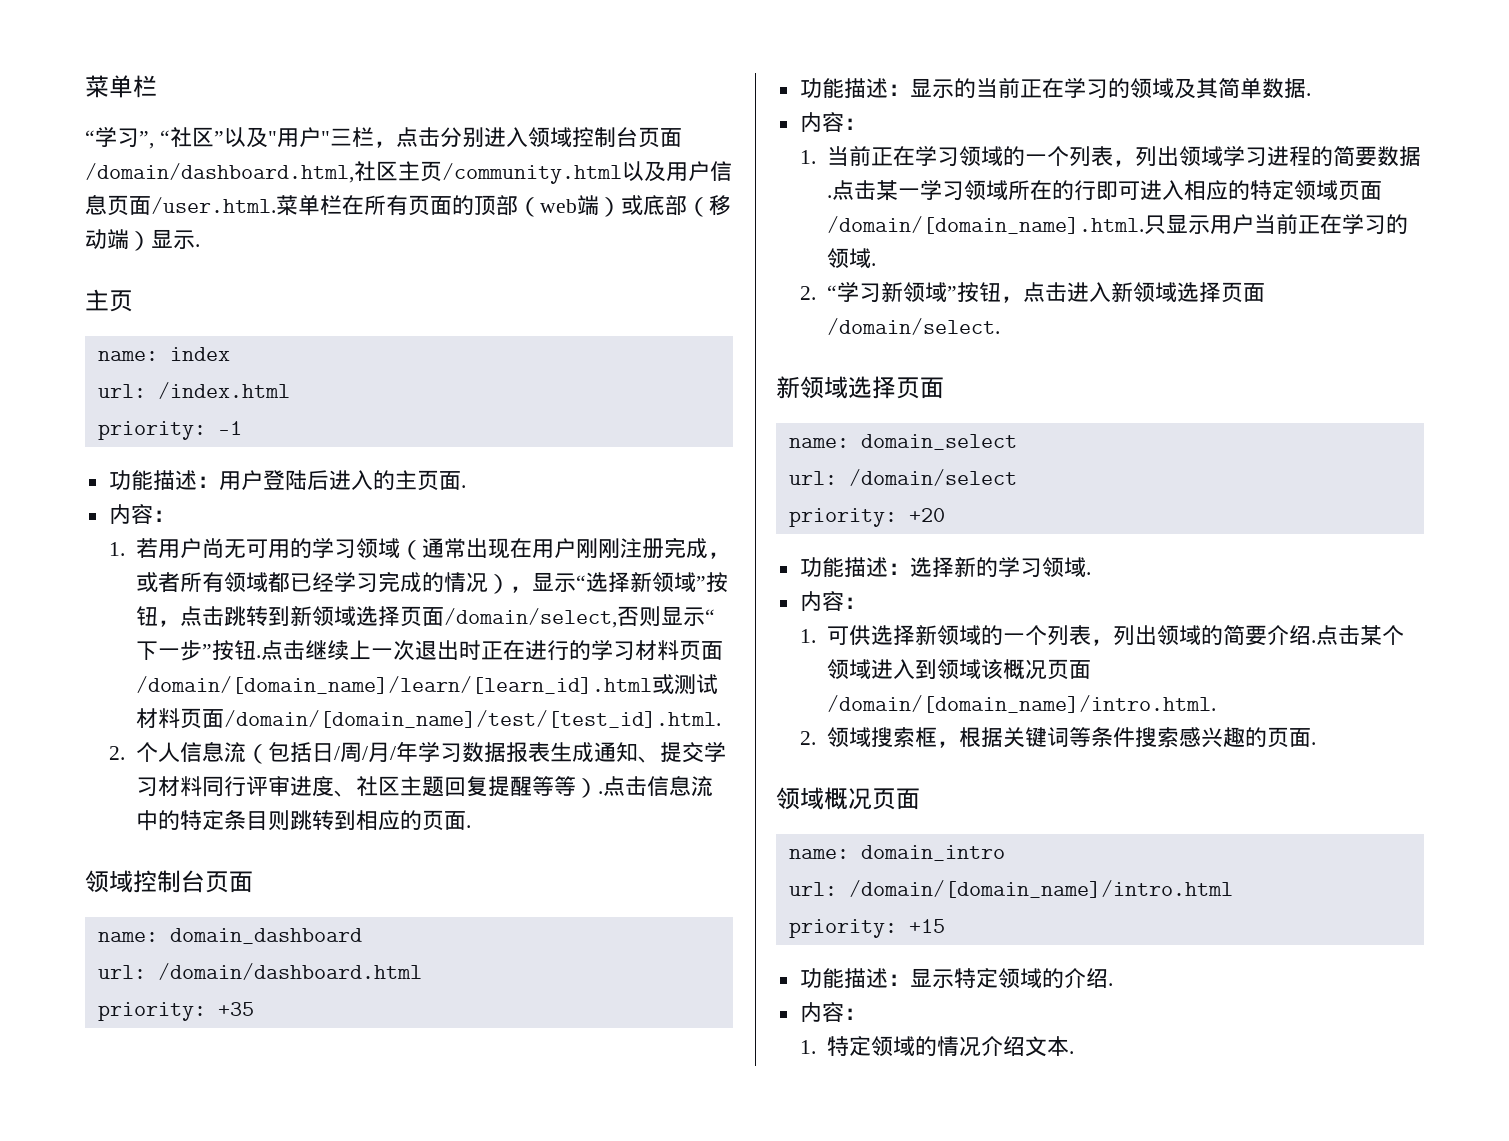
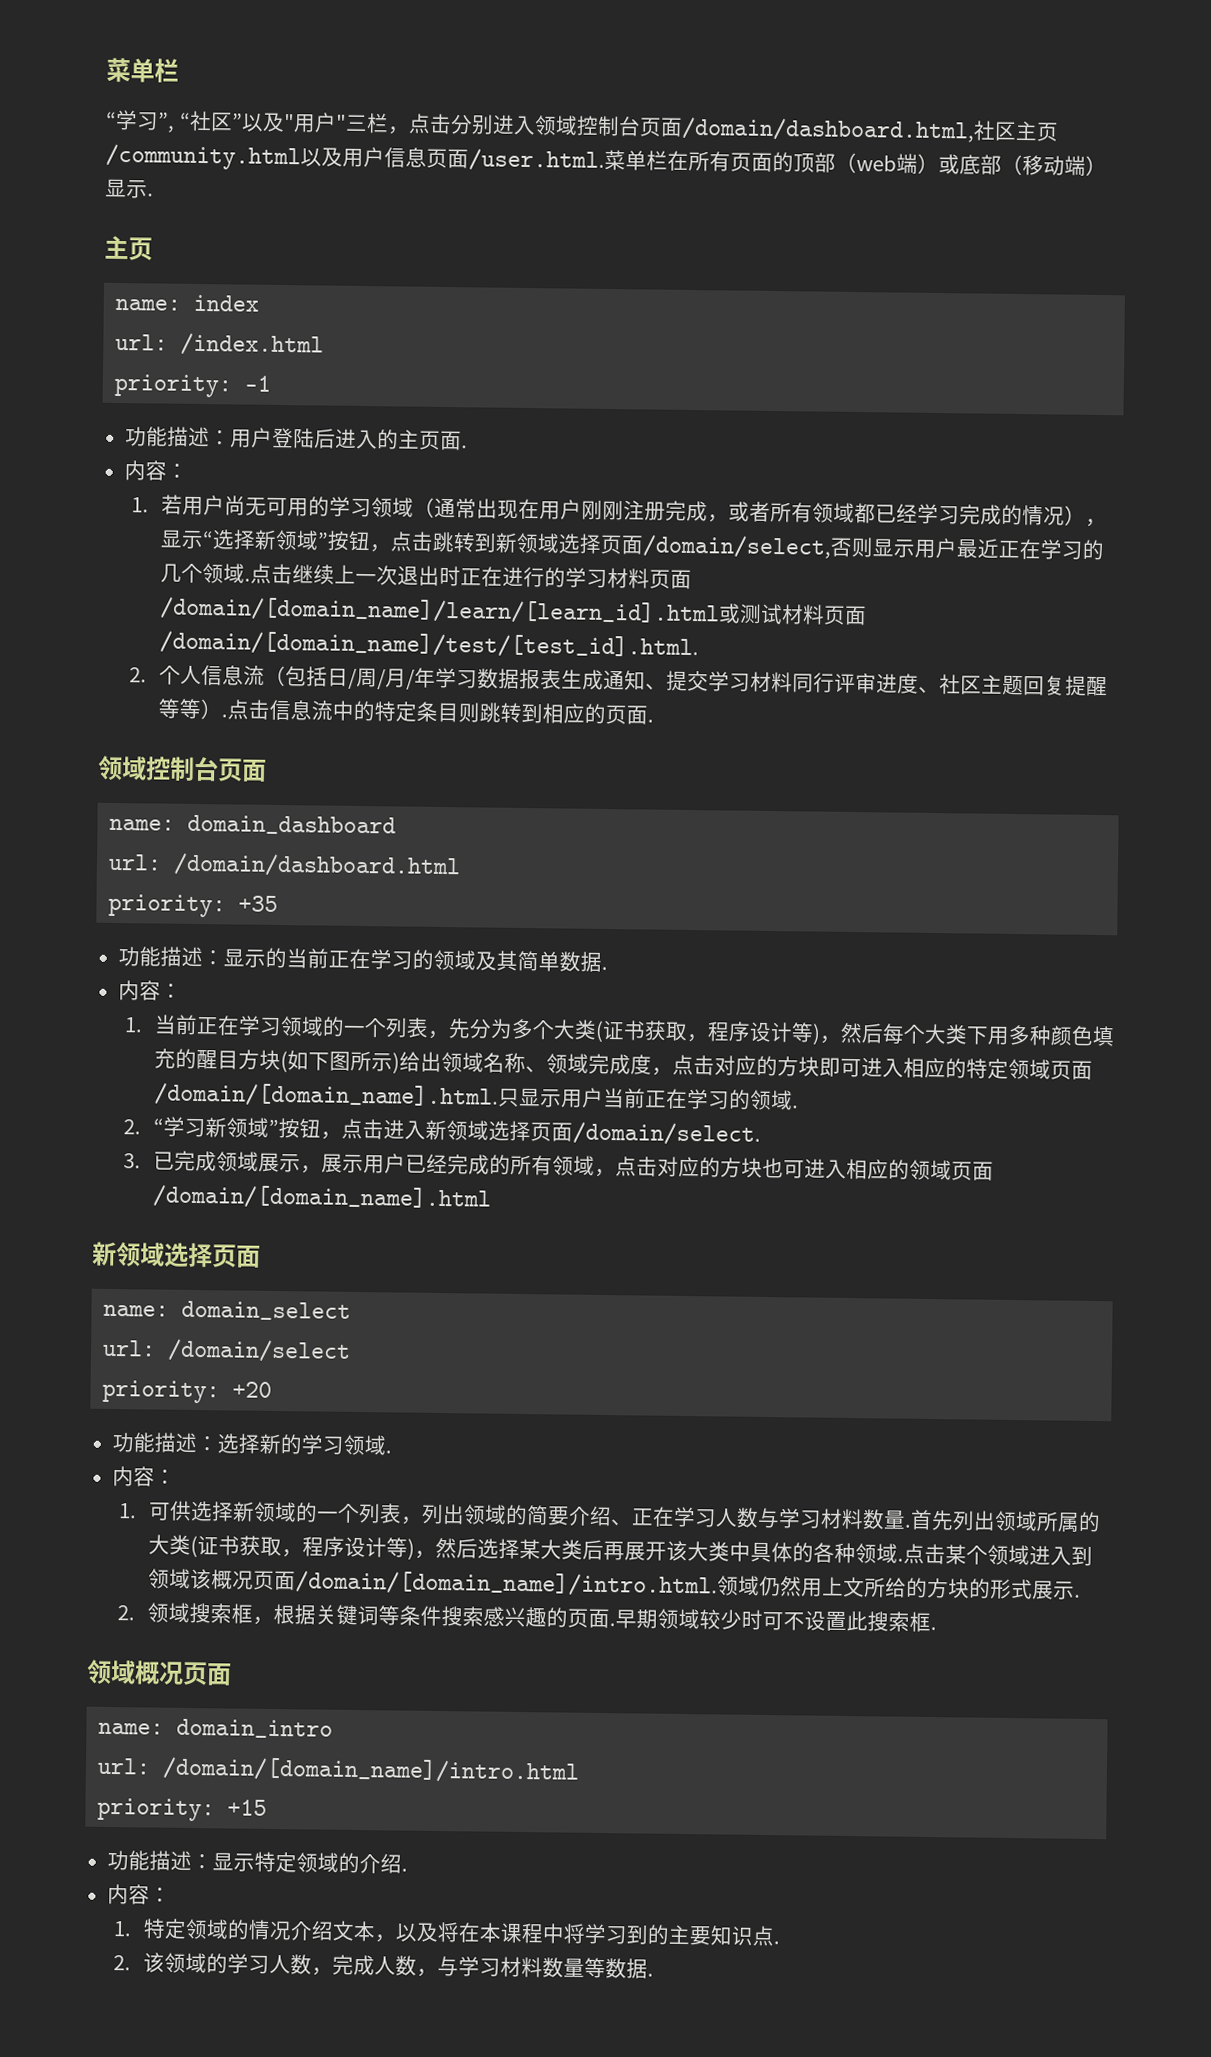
[705,609,716,624] [136,640,257,661] “下一步”按钮 -> [914,538,1106,561] [160,563,246,584] 用户最近正在学习的几个领域
[1135,146,1422,167] [827,180,1097,201] 列出领域学习进程的简要数据.点击某一学习领域所在的行 -> [448,1018,1116,1047] [154,1048,821,1077] 先分为多个大类(证书获取，程序设计等)，然后每个大类下用多种颜色填充的醒目方块(如下图所示)给出领域名称、领域完成度，点击对应的方块
(1001, 326) none -> [123,1150,995,1181] [152,1184,493,1211] // 3.已完成领域展示，展示用户已经完成的所有领域，点击对应的方块也可进入相应的领域页面/domain/[domain_name].html
(1312, 635) none -> [610,1506,1102,1533] [148,1534,899,1564] 、正在学习人数与学习材料数量.首先列出领域所属的大类(证书获取，程序设计等)，然后选择某大类后再展开该大类中具体的各种领域
(1217, 704) none -> [717,1575,1082,1600] 领域仍然用上文所给的方块的形式展示.
(1317, 743) none -> [615,1608,938,1633] 早期领域较少时可不设置此搜索框.
(1070, 1046) none -> [374,1922,781,1947] [113,1952,649,1979] ，以及将在本课程中将学习到的主要知识点. // 2.该领域的学习人数，完成人数，与学习材料数量等数据

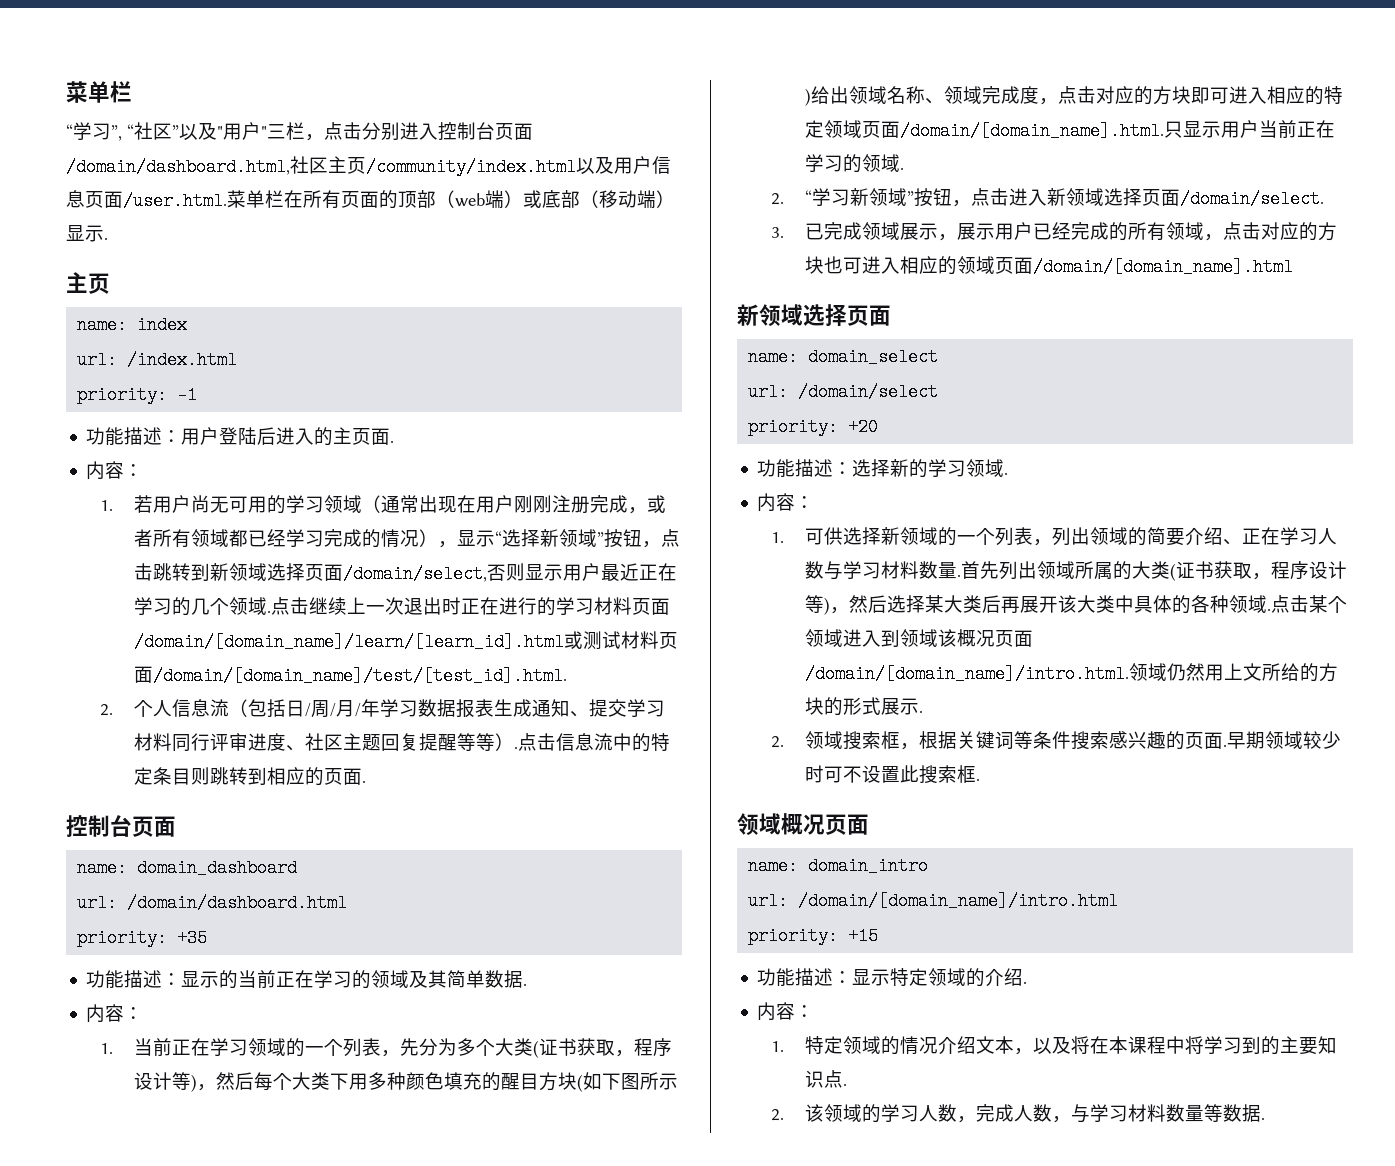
[533,115,578,136] 领域 -> (438, 131) none
[105,143,301,171] /community.html -> [366,158,576,176] /community/index.html
[98,755,147,781] 领域 -> (366, 781) none

